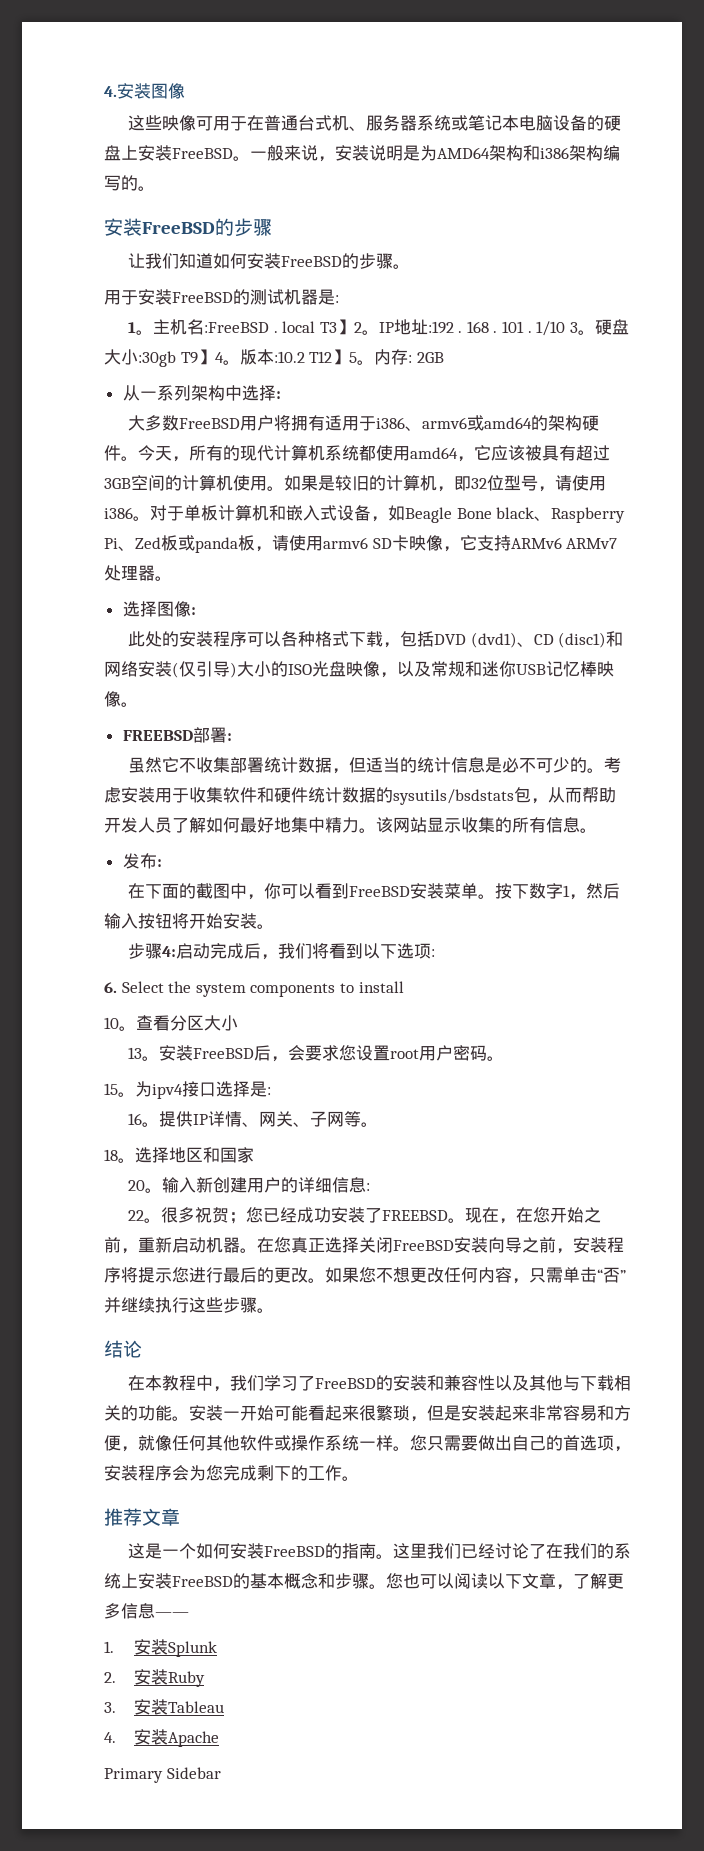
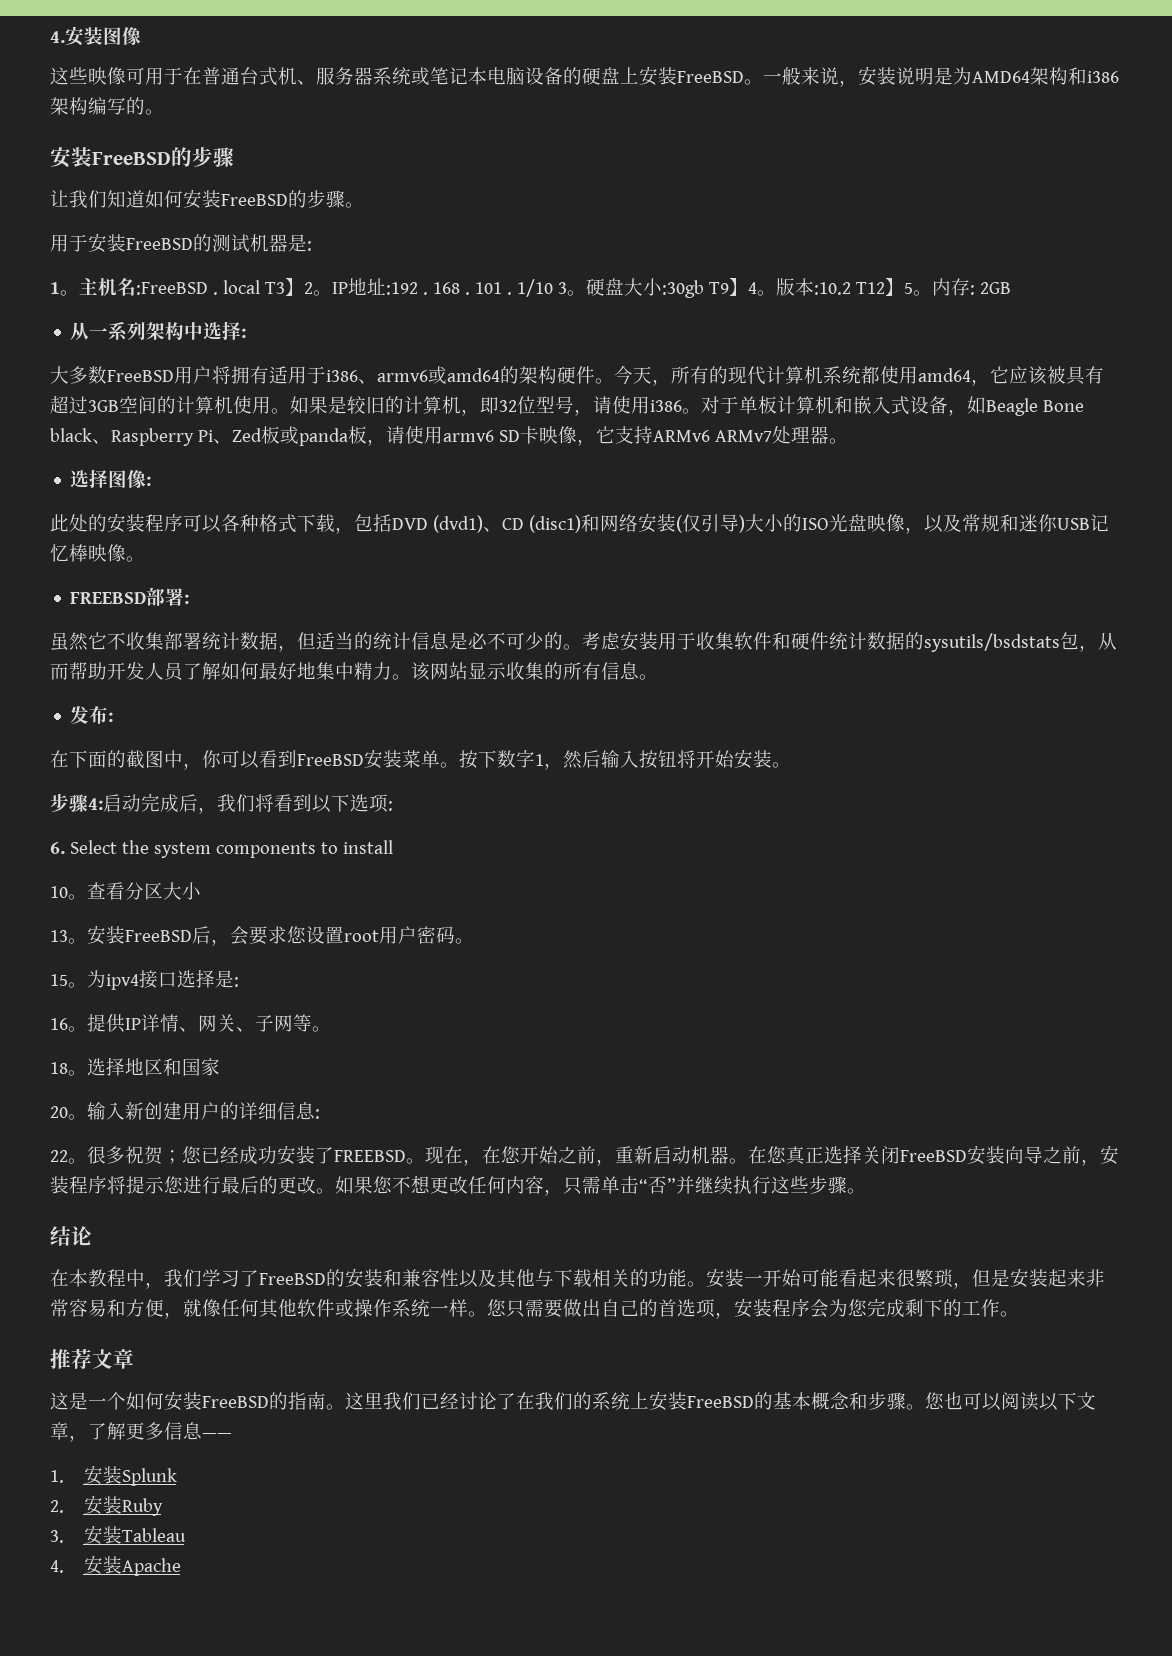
[104,1767,221,1783] // Primary Sidebar -> (181, 1567) none

